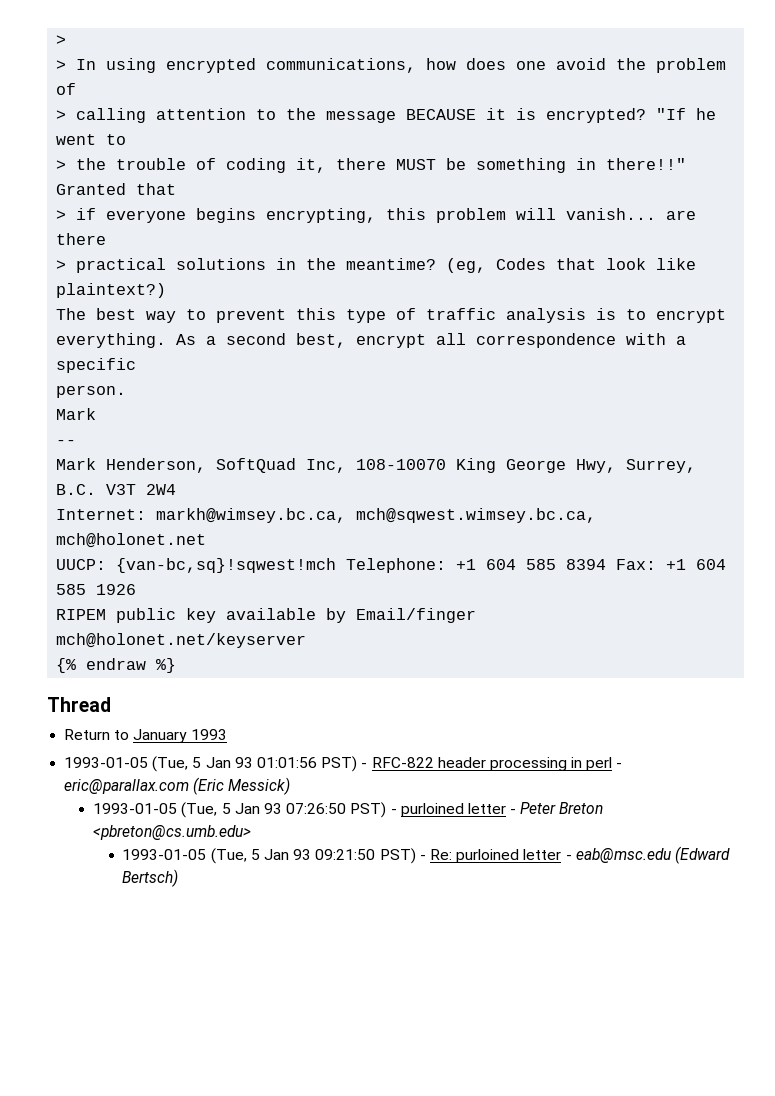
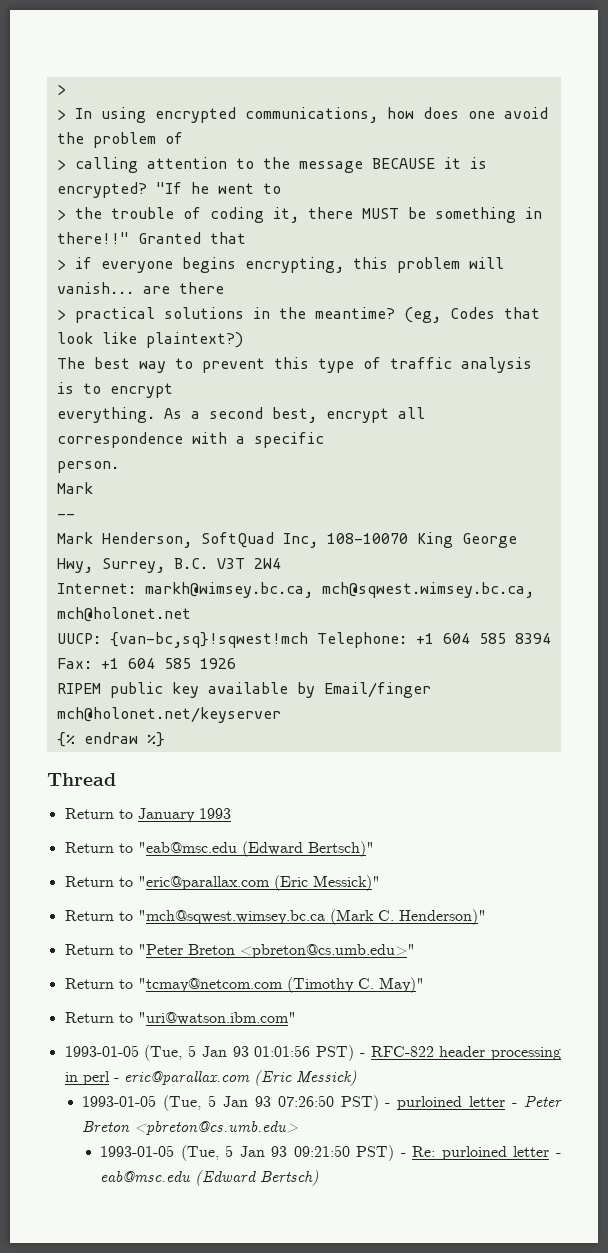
(227, 734) none -> [64,841,374,857] [64,875,380,891] [64,909,486,925] [64,944,415,958] [64,977,424,993] [64,1012,296,1025] // Return to "eab@msc.edu (Edward Bertsch)" // Return to "eric@parallax.com (Eric Messick)" // Return to "mch@sqwest.wimsey.bc.ca (Mark C. Henderson)" // Return to "Peter Breton <pbreton@cs.umb.edu>" // Return to "tcmay@netcom.com (Timothy C. May)" // Return to "uri@watson.ibm.com"

